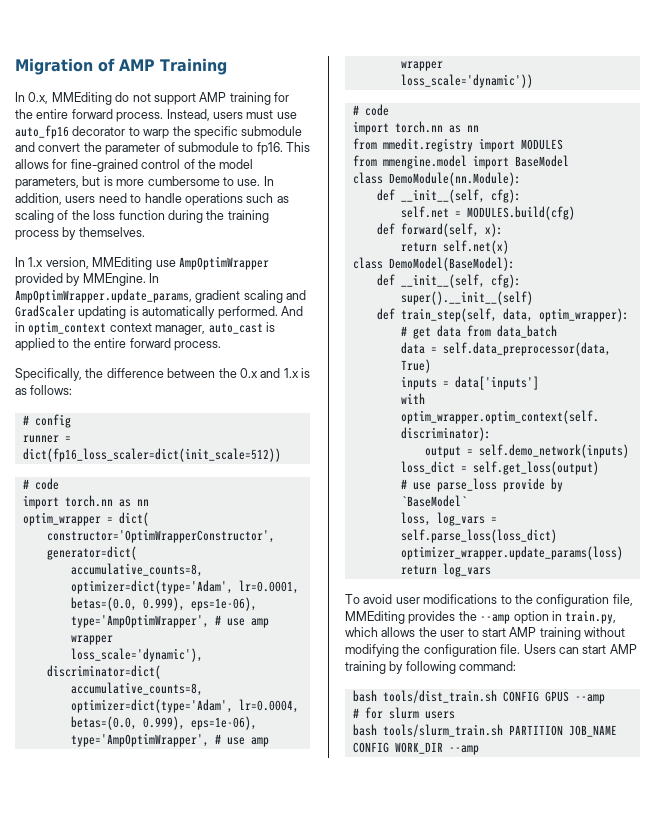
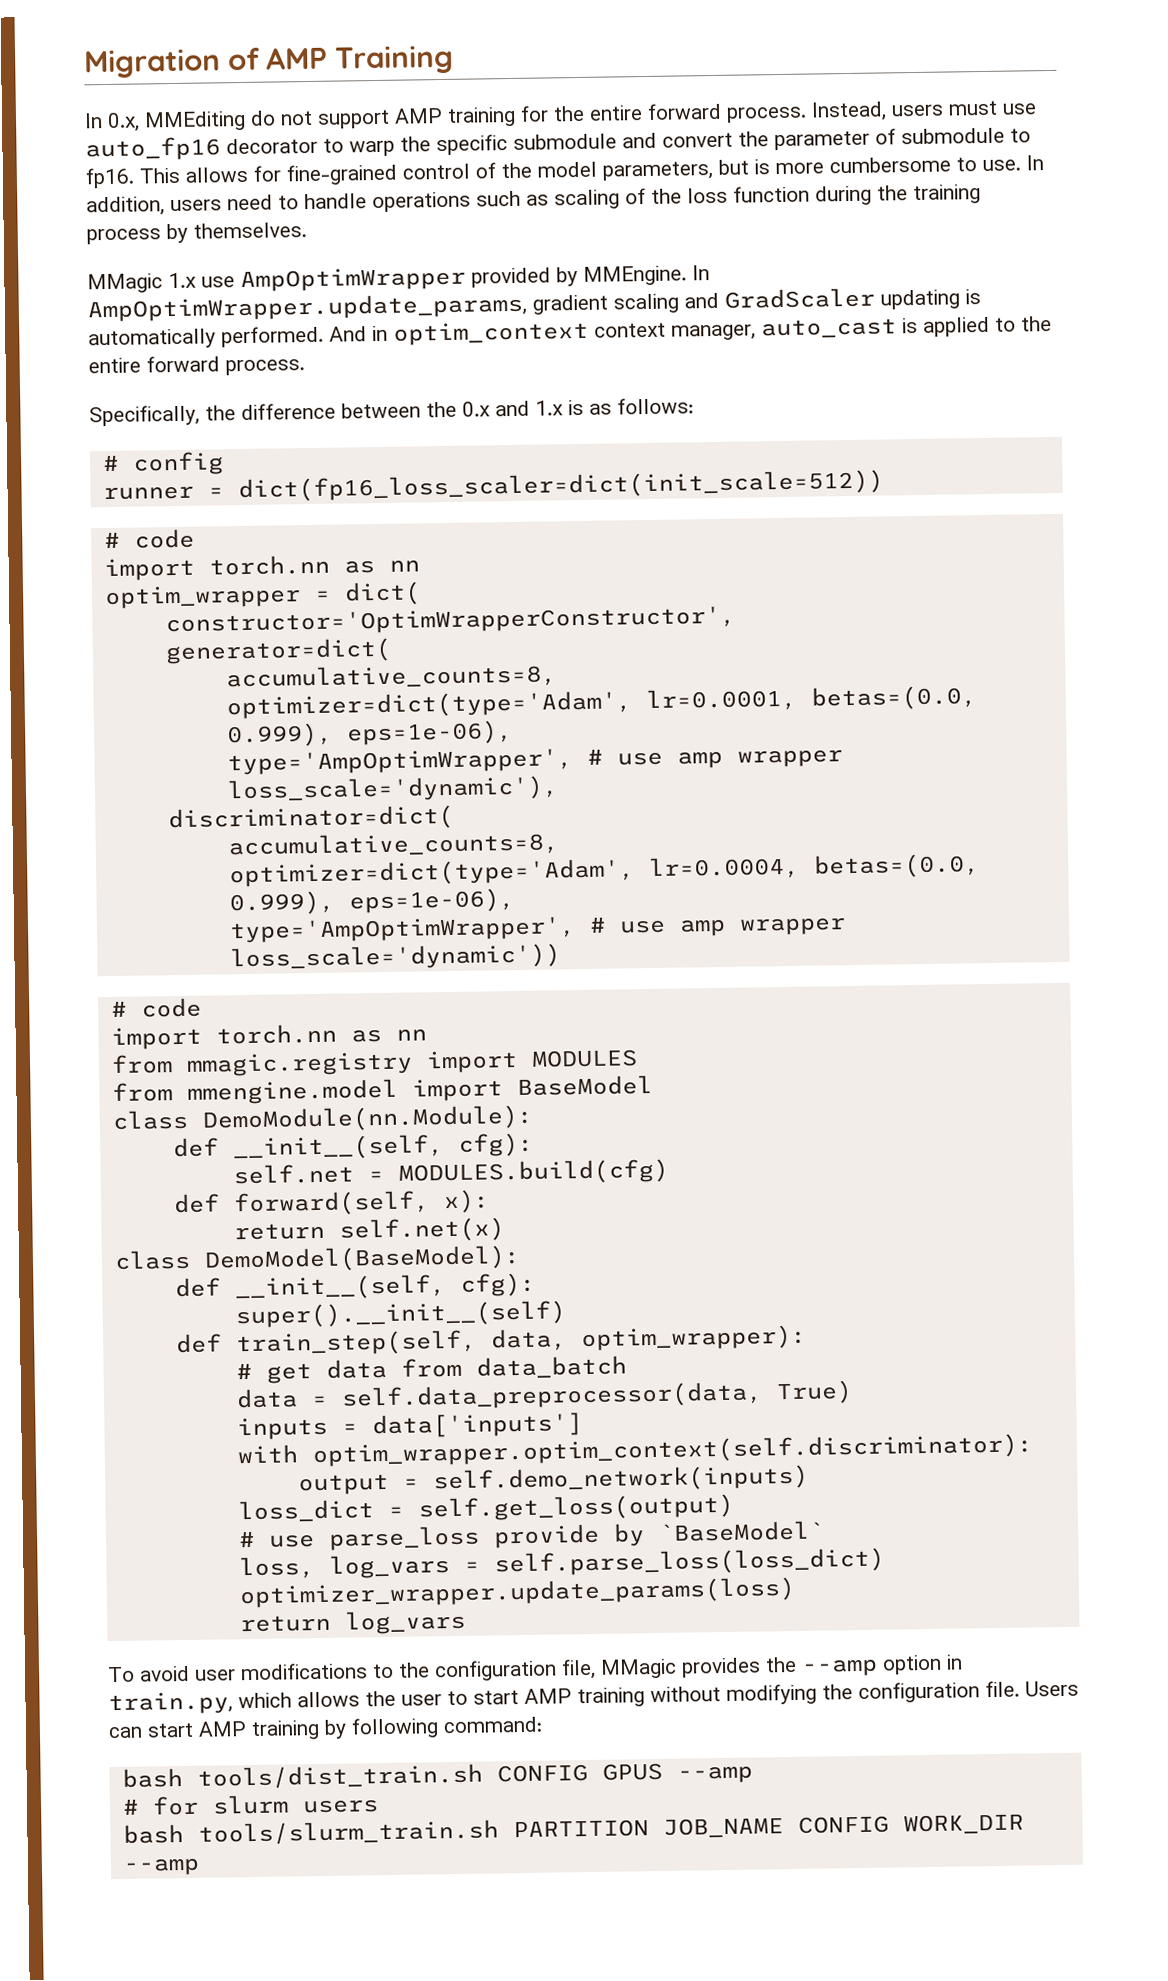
[15,257,153,270] In 1.x version, MMEditing -> [87,272,196,294] MMagic 1.x
[382,138,473,152] mmedit.registry -> [185,1051,413,1077] mmagic.registry
[345,611,405,624] MMEditing -> [600,1658,677,1679] MMagic

